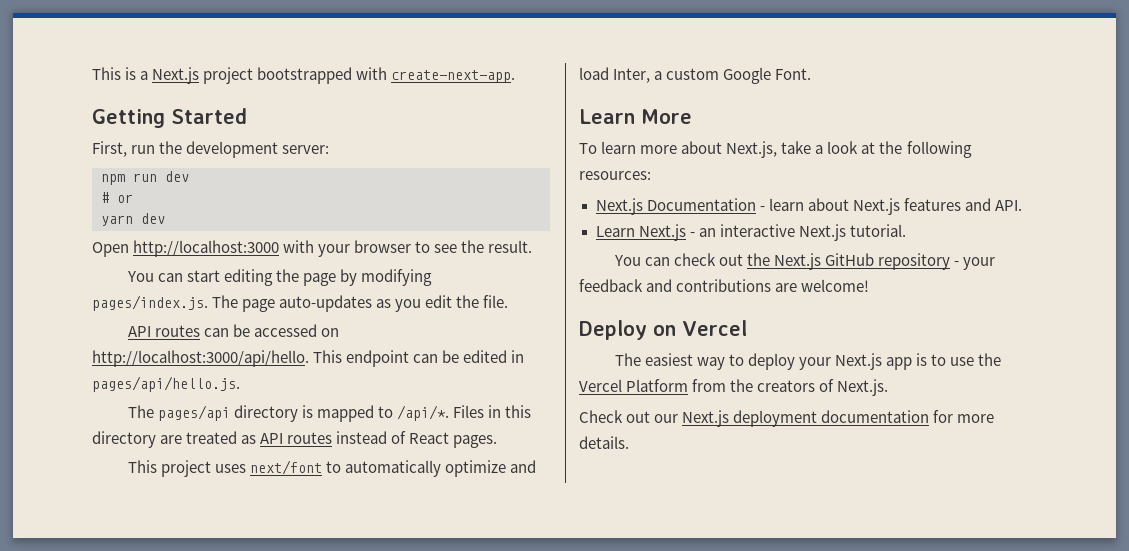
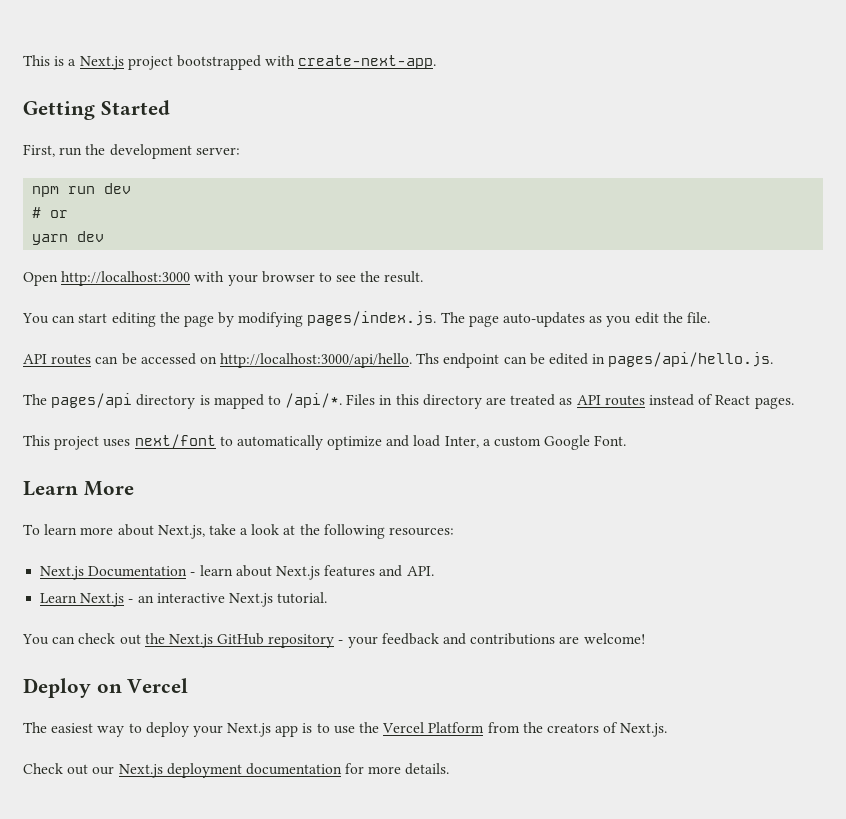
[313,350,343,363] This -> [416,353,440,364] Ths

